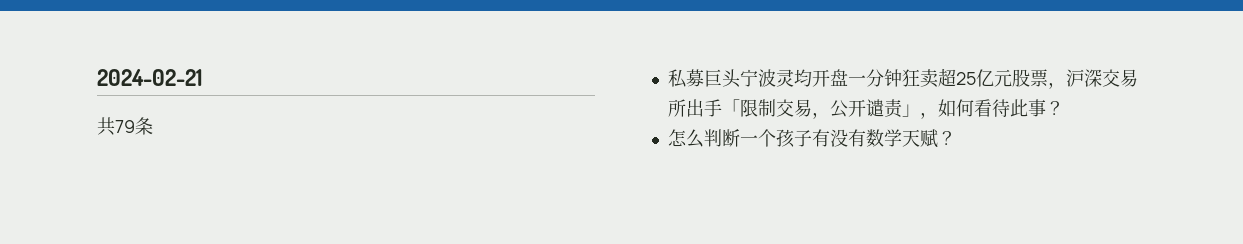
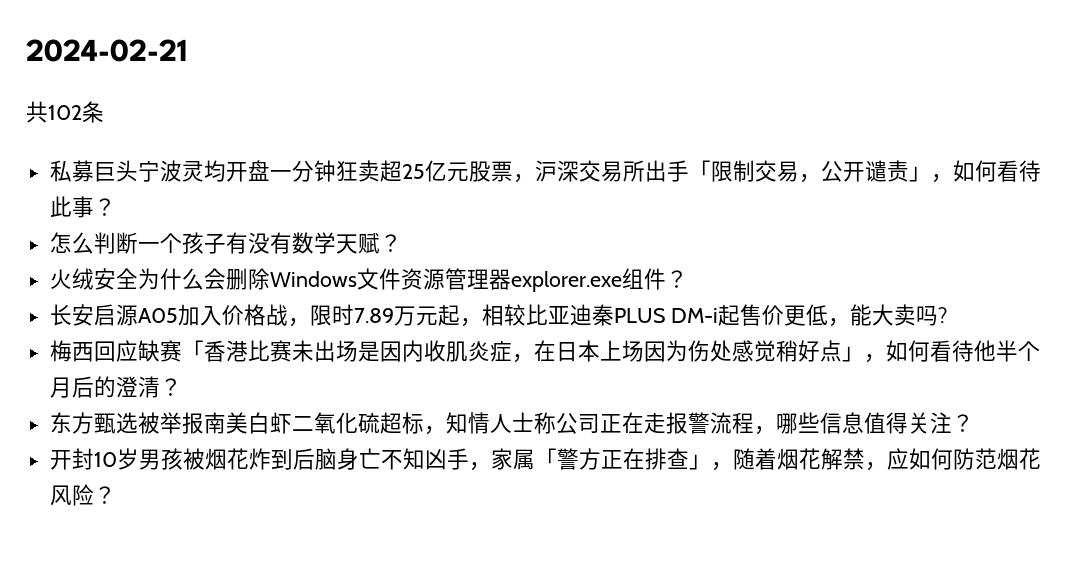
[115,120,135,133] 79 -> [48,105,82,120] 102
(956, 138) none -> [49,268,688,292] [49,304,948,327] [49,340,1040,363] [49,376,182,398] [49,412,974,435] [49,448,1041,471] [49,484,116,506] // 火绒安全为什么会删除Windows文件资源管理器explorer.exe组件？ // 长安启源A05加入价格战，限时7.89万元起，相较比亚迪秦PLUS DM-i起售价更低，能大卖吗? // 梅西回应缺赛「香港比赛未出场是因内收肌炎症，在日本上场因为伤处感觉稍好点」，如何看待他半个月后的澄清？ // 东方甄选被举报南美白虾二氧化硫超标，知情人士称公司正在走报警流程，哪些信息值得关注？ // 开封10岁男孩被烟花炸到后脑身亡不知凶手，家属「警方正在排查」，随着烟花解禁，应如何防范烟花风险？

